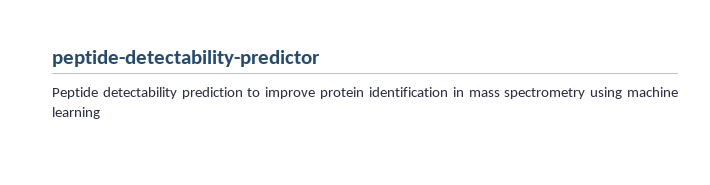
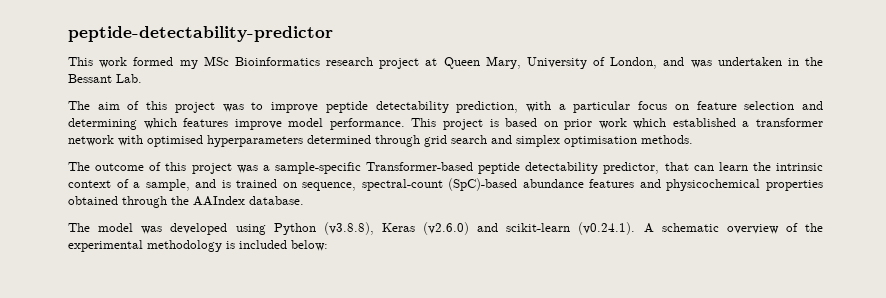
[52,87,678,99] [52,107,100,119] Peptide detectability prediction to improve protein identification in mass spectrometry using machine learning -> [68,56,823,69] [68,74,142,83] [68,101,823,113] [68,118,823,130] [68,135,693,147] [68,162,823,174] [68,178,823,191] [68,196,304,208] [68,222,823,235] [68,240,328,252] This work formed my MSc Bioinformatics research project at Queen Mary, University of London, and was undertaken in the Bessant Lab. // The aim of this project was to improve peptide detectability prediction, with a particular focus on feature selection and determining which features improve model performance. This project is based on prior work which established a transformer network with optimised hyperparameters determined through grid search and simplex optimisation methods. // The outcome of this project was a sample-specific Transformer-based peptide detectability predictor, that can learn the intrinsic context of a sample, and is trained on sequence, spectral-count (SpC)-based abundance features and physicochemical properties obtained through the AAIndex database. // The model was developed using Python (v3.8.8), Keras (v2.6.0) and scikit-learn (v0.24.1). A schematic overview of the experimental methodology is included below:

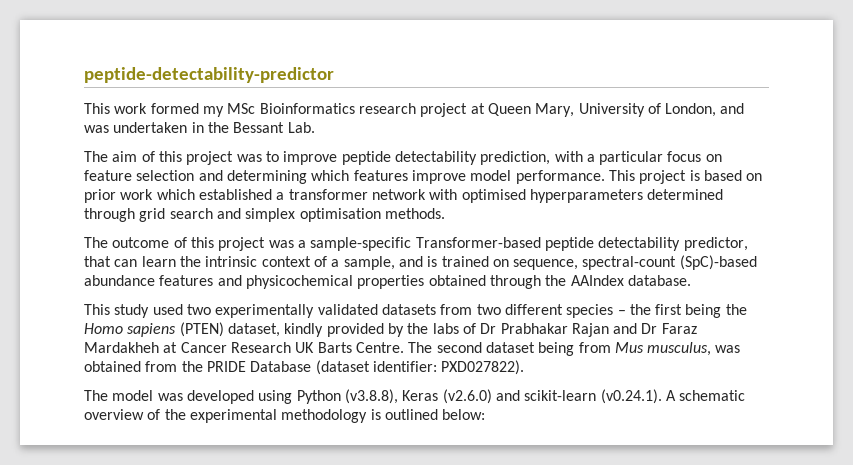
(304, 200) none -> [84,304,747,318] [84,322,697,337] [84,342,741,356] [84,360,525,375] // This study used two experimentally validated datasets from two different species – the first being the Homo sapiens (PTEN) dataset, kindly provided by the labs of Dr Prabhakar Rajan and Dr Faraz Mardakheh at Cancer Research UK Barts Centre. The second dataset being from Mus musculus, was obtained from the PRIDE Database (dataset identifier: PXD027822).
[239,240,287,249] included -> [384,409,438,420] outlined

